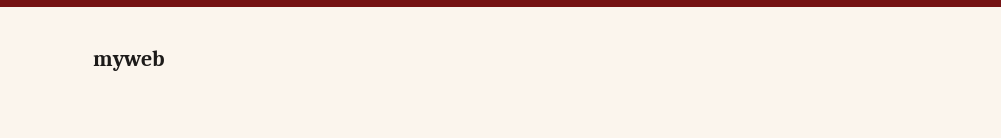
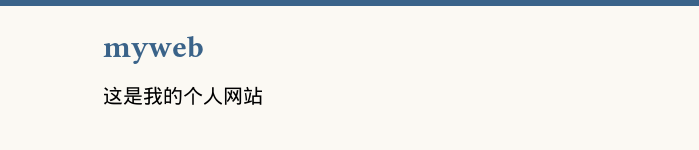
(165, 60) none -> [103,86,263,105] // 这是我的个人网站

